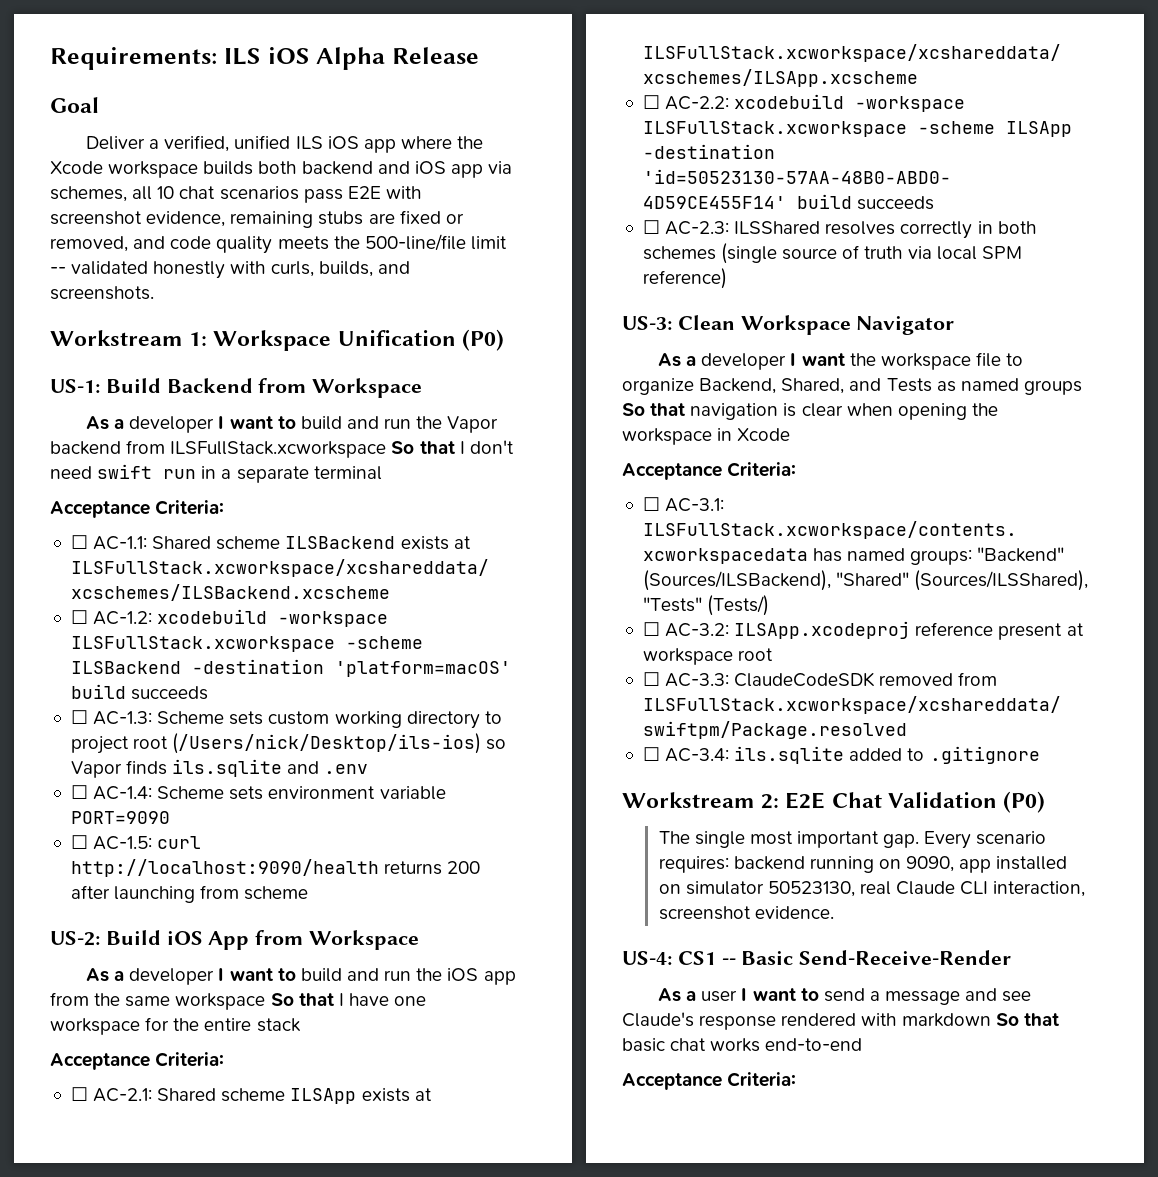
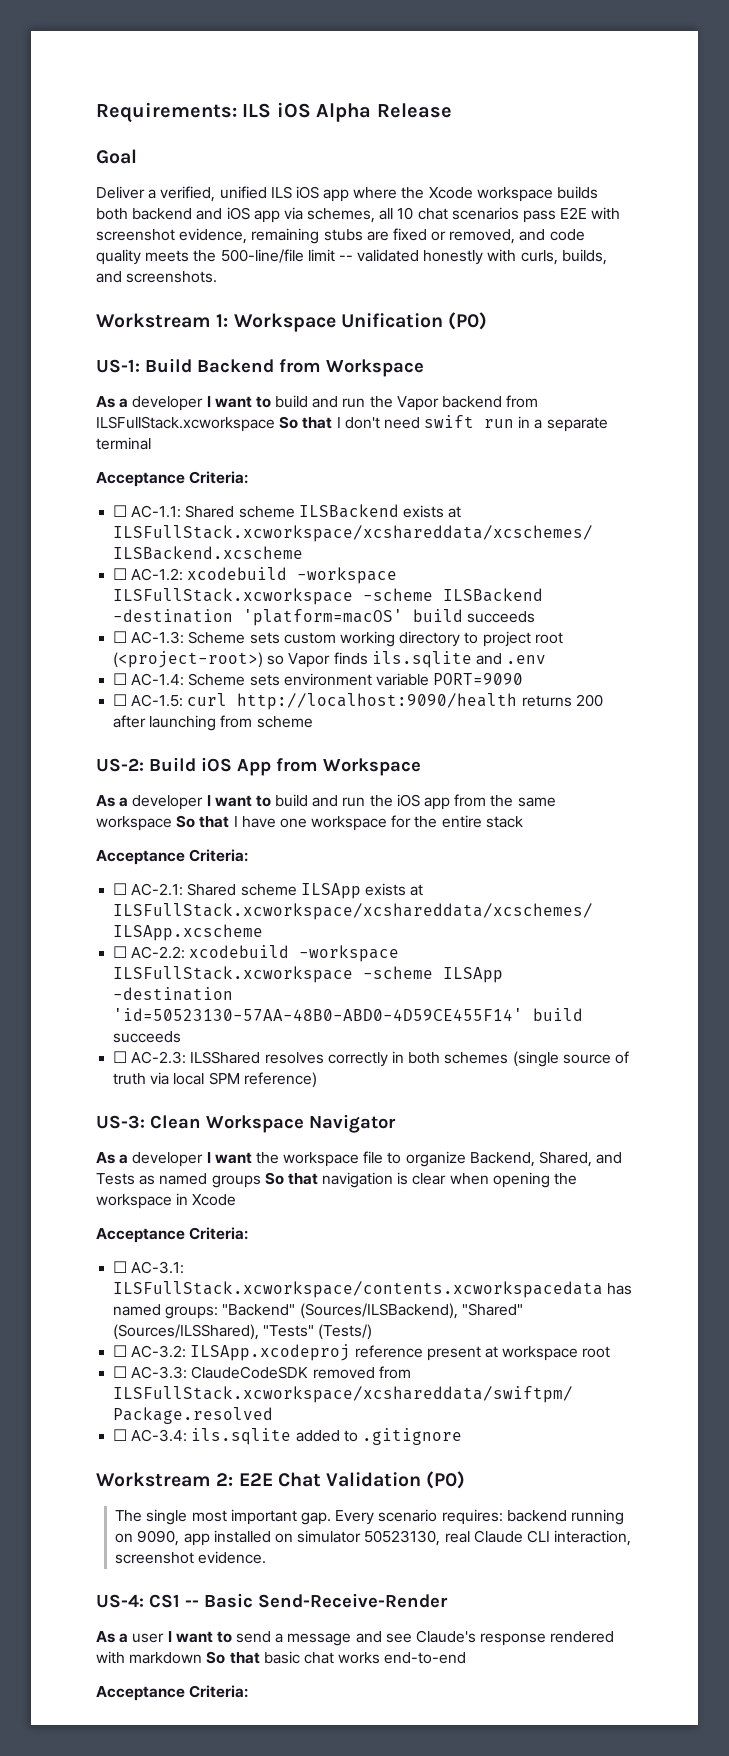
[172,733,482,754] (/Users/nick/Desktop/ils-ios) -> [113,651,264,668] (<project-root>)

